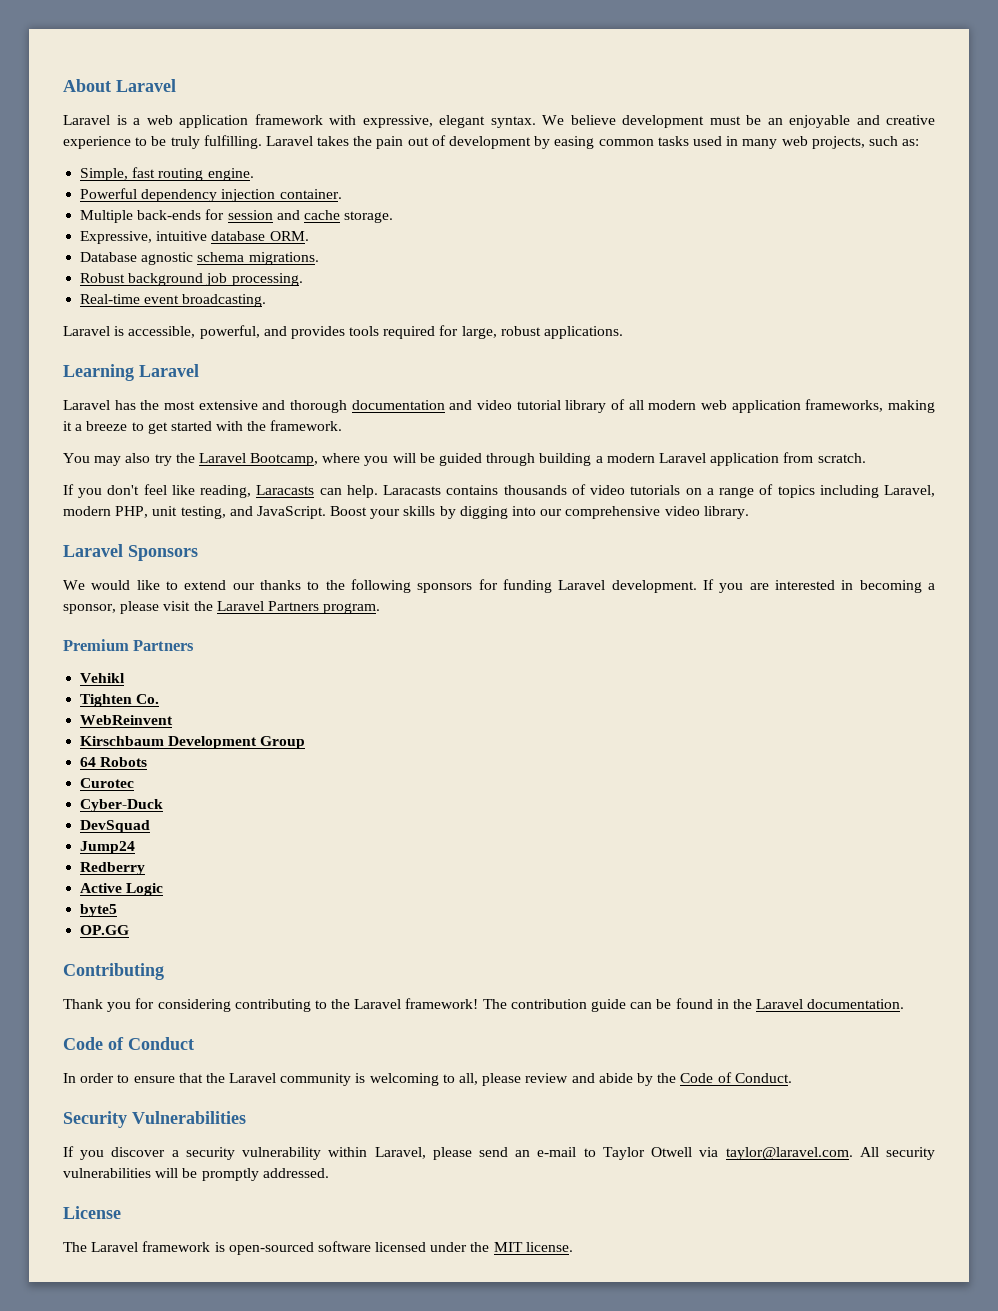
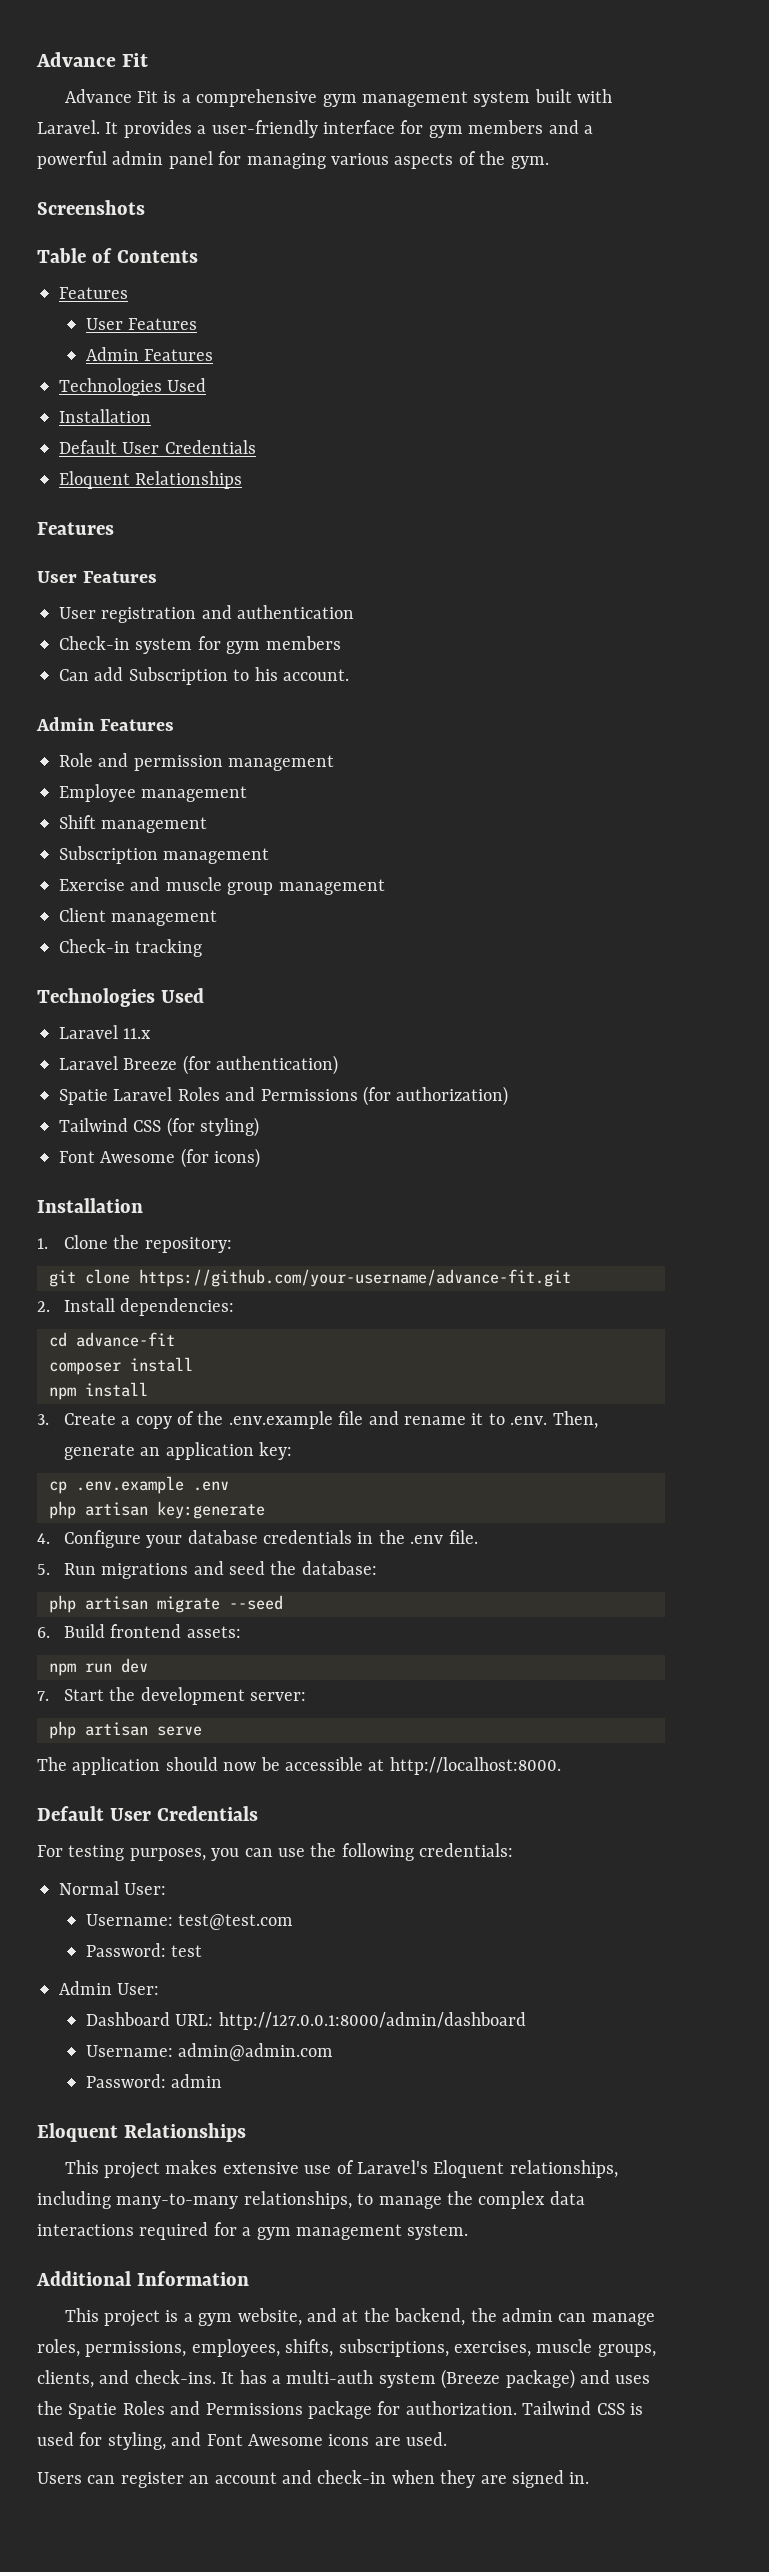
[63,79,176,92] [63,114,935,128] [63,135,920,149] [80,167,254,181] [80,188,342,202] [80,209,394,223] [80,231,309,244] [80,252,319,265] [80,273,303,286] [80,294,267,307] [63,325,624,339] [63,364,199,381] [63,399,935,413] [63,420,343,434] [63,452,866,466] [63,484,935,498] [63,506,749,519] [63,544,198,561] [63,579,936,593] [63,601,381,614] [63,639,195,651] [80,673,126,683] [80,694,160,707] [80,715,174,725] [80,736,306,749] [80,757,148,767] [80,778,135,788] [80,799,164,812] [80,820,151,833] [80,841,136,854] [80,862,146,875] [80,883,164,896] [80,904,118,917] [80,925,130,935] [63,963,164,980] [63,998,905,1012] [63,1037,194,1050] [63,1072,792,1086] [63,1111,246,1128] [63,1146,935,1160] [63,1168,329,1181] [63,1206,121,1219] [63,1241,573,1255] About Laravel // Laravel is a web application framework with expressive, elegant syntax. We believe development must be an enjoyable and creative experience to be truly fulfilling. Laravel takes the pain out of development by easing common tasks used in many web projects, such as: // Simple, fast routing engine. // Powerful dependency injection container. // Multiple back-ends for session and cache storage. // Expressive, intuitive database ORM. // Database agnostic schema migrations. // Robust background job processing. // Real-time event broadcasting. // Laravel is accessible, powerful, and provides tools required for large, robust applications. // Learning Laravel // Laravel has the most extensive and thorough documentation and video tutorial library of all modern web application frameworks, making it a breeze to get started with the framework. // You may also try the Laravel Bootcamp, where you will be guided through building a modern Laravel application from scratch. // If you don't feel like reading, Laracasts can help. Laracasts contains thousands of video tutorials on a range of topics including Laravel, modern PHP, unit testing, and JavaScript. Boost your skills by digging into our comprehensive video library. // Laravel Sponsors // We would like to extend our thanks to the following sponsors for funding Laravel development. If you are interested in becoming a sponsor, please visit the Laravel Partners program. // Premium Partners // Vehikl // Tighten Co. // WebReinvent // Kirschbaum Development Group // 64 Robots // Curotec // Cyber-Duck // DevSquad // Jump24 // Redberry // Active Logic // byte5 // OP.GG // Contributing // Thank you for considering contributing to the Laravel framework! The contribution guide can be found in the Laravel documentation. // Code of Conduct // In order to ensure that the Laravel community is welcoming to all, please review and abide by the Code of Conduct. // Security Vulnerabilities // If you discover a security vulnerability within Laravel, please send an e-mail to Taylor Otwell via taylor@laravel.com. All security vulnerabilities will be promptly addressed. // License // The Laravel framework is open-sourced software licensed under the MIT license. -> [36,52,149,67] [64,89,613,107] [37,120,593,138] [37,151,549,169] [37,200,145,215] [37,248,198,263] [59,287,128,299] [85,318,198,330] [85,347,214,361] [59,378,207,396] [59,409,151,423] [59,440,256,454] [59,471,243,489] [37,522,114,535] [37,571,157,583] [59,605,355,623] [59,636,341,654] [59,667,349,685] [36,717,174,731] [59,753,335,771] [59,784,248,802] [59,815,208,833] [59,846,270,864] [59,877,385,895] [59,908,218,926] [59,939,203,957] [37,988,204,1007] [59,1025,152,1039] [59,1055,339,1075] [59,1086,509,1106] [59,1117,260,1137] [59,1148,261,1168] [37,1198,143,1213] [37,1235,232,1253] [49,1269,571,1287] [37,1298,235,1316] [49,1332,175,1347] [49,1357,193,1375] [49,1382,148,1400] [37,1411,598,1429] [63,1442,292,1460] [49,1476,229,1494] [49,1501,265,1519] [37,1530,478,1548] [37,1561,377,1579] [49,1595,283,1613] [37,1624,241,1638] [49,1658,148,1676] [37,1687,306,1705] [49,1721,202,1739] [37,1757,561,1775] [37,1806,258,1821] [37,1843,514,1861] [59,1881,167,1895] [85,1914,294,1930] [85,1943,203,1957] [59,1981,160,1995] [85,2012,526,2030] [85,2043,334,2061] [85,2074,223,2088] [37,2123,246,2142] [64,2160,618,2179] [37,2191,585,2209] [37,2222,469,2240] [36,2271,249,2286] [64,2308,655,2327] [37,2339,656,2357] [37,2369,651,2389] [37,2401,643,2419] [37,2432,448,2450] [37,2470,590,2488] Advance Fit // Advance Fit is a comprehensive gym management system built with Laravel. It provides a user-friendly interface for gym members and a powerful admin panel for managing various aspects of the gym. // Screenshots // Table of Contents // Features // User Features // Admin Features // Technologies Used // Installation // Default User Credentials // Eloquent Relationships // Features // User Features // User registration and authentication // Check-in system for gym members // Can add Subscription to his account. // Admin Features // Role and permission management // Employee management // Shift management // Subscription management // Exercise and muscle group management // Client management // Check-in tracking // Technologies Used // Laravel 11.x // Laravel Breeze (for authentication) // Spatie Laravel Roles and Permissions (for authorization) // Tailwind CSS (for styling) // Font Awesome (for icons) // Installation // 1. Clone the repository: // git clone https://github.com/your-username/advance-fit.git // 2. Install dependencies: // cd advance-fit // composer install // npm install // 3. Create a copy of the .env.example file and rename it to .env. Then, generate an application key: // cp .env.example .env // php artisan key:generate // 4. Configure your database credentials in the .env file. // 5. Run migrations and seed the database: // php artisan migrate --seed // 6. Build frontend assets: // npm run dev // 7. Start the development server: // php artisan serve // The application should now be accessible at http://localhost:8000. // Default User Credentials // For testing purposes, you can use the following credentials: // Normal User: // Username: test@test.com // Password: test // Admin User: // Dashboard URL: http://127.0.0.1:8000/admin/dashboard // Username: admin@admin.com // Password: admin // Eloquent Relationships // This project makes extensive use of Laravel's Eloquent relationships, including many-to-many relationships, to manage the complex data interactions required for a gym management system. // Additional Information // This project is a gym website, and at the backend, the admin can manage roles, permissions, employees, shifts, subscriptions, exercises, muscle groups, clients, and check-ins. It has a multi-auth system (Breeze package) and uses the Spatie Roles and Permissions package for authorization. Tailwind CSS is used for styling, and Font Awesome icons are used. // Users can register an account and check-in when they are signed in.

